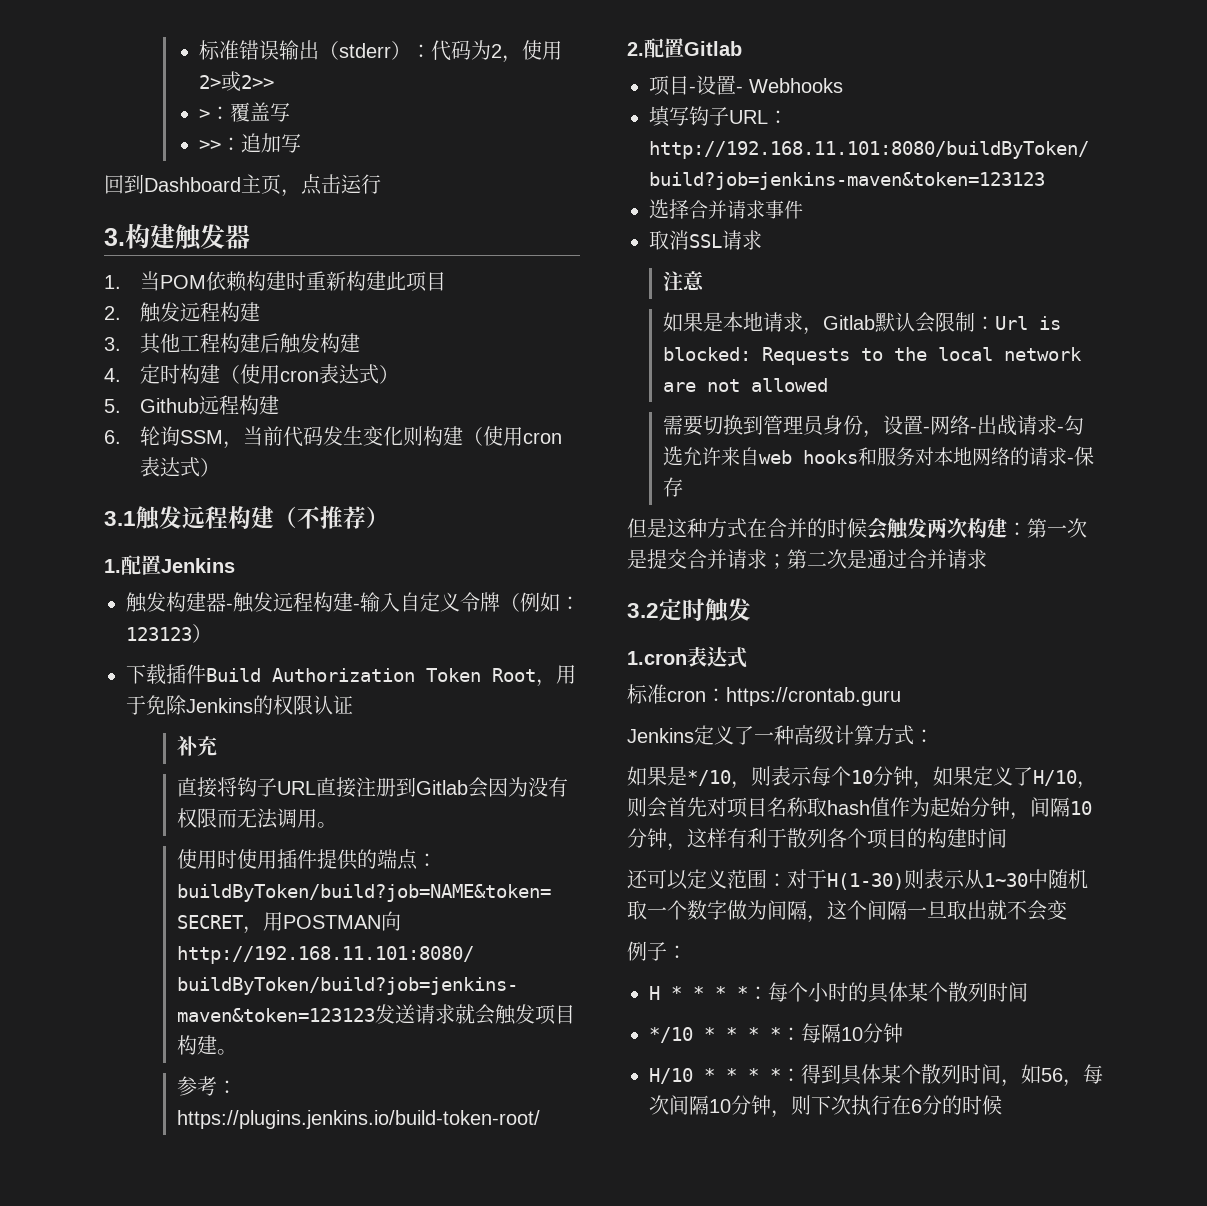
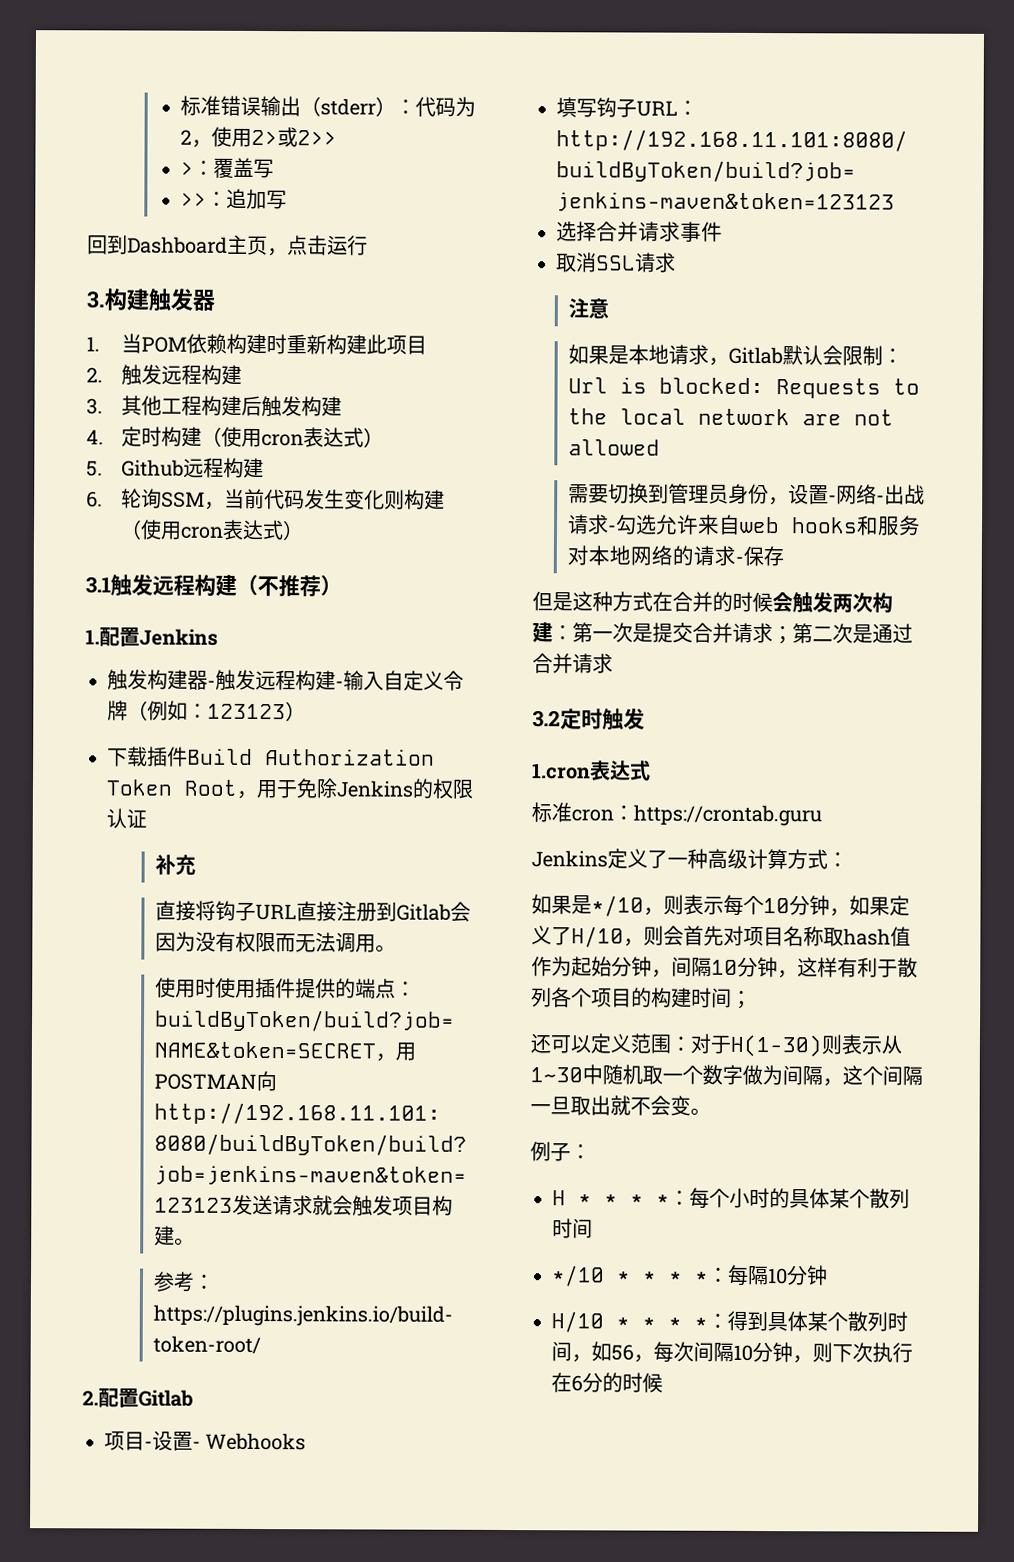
(1007, 838) none -> [731,990,752,1009] ；
(1067, 910) none -> [690,1107,711,1116] 。

